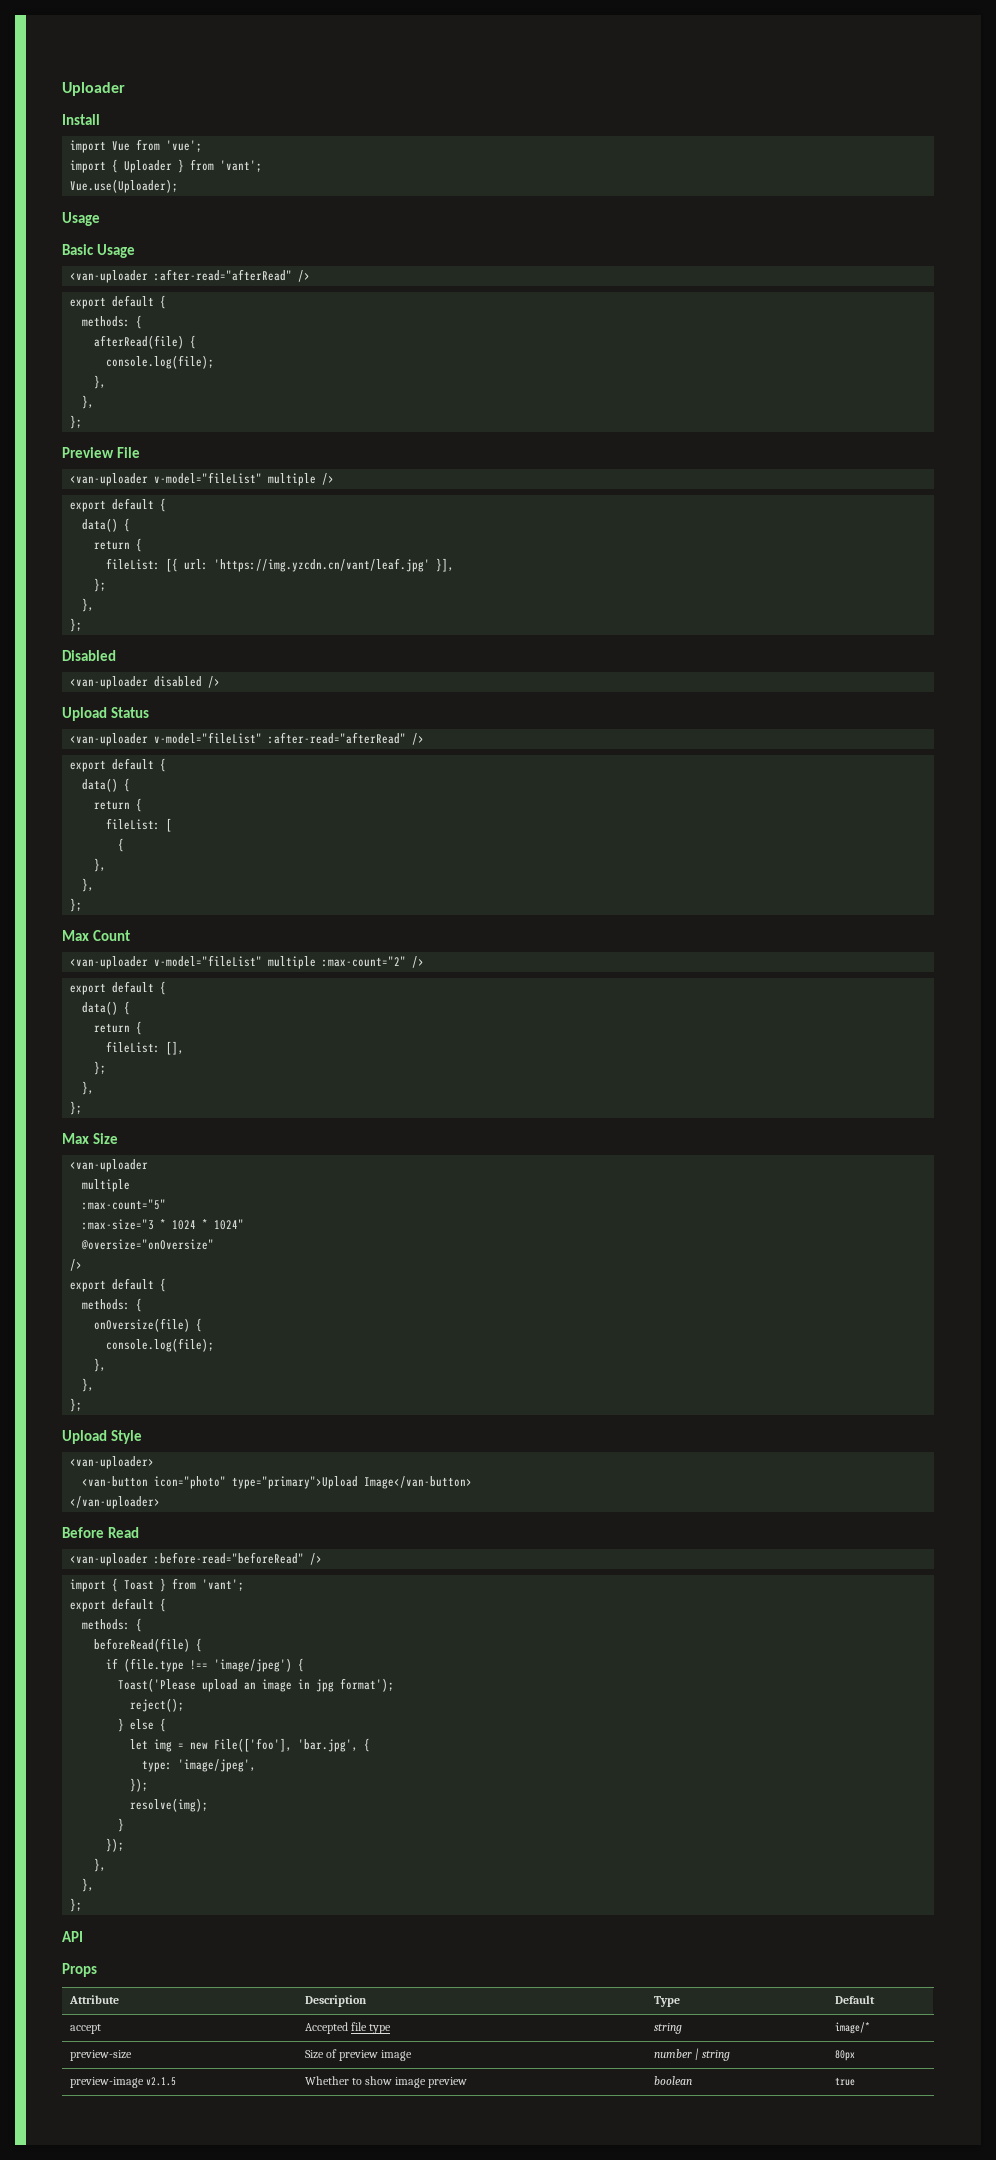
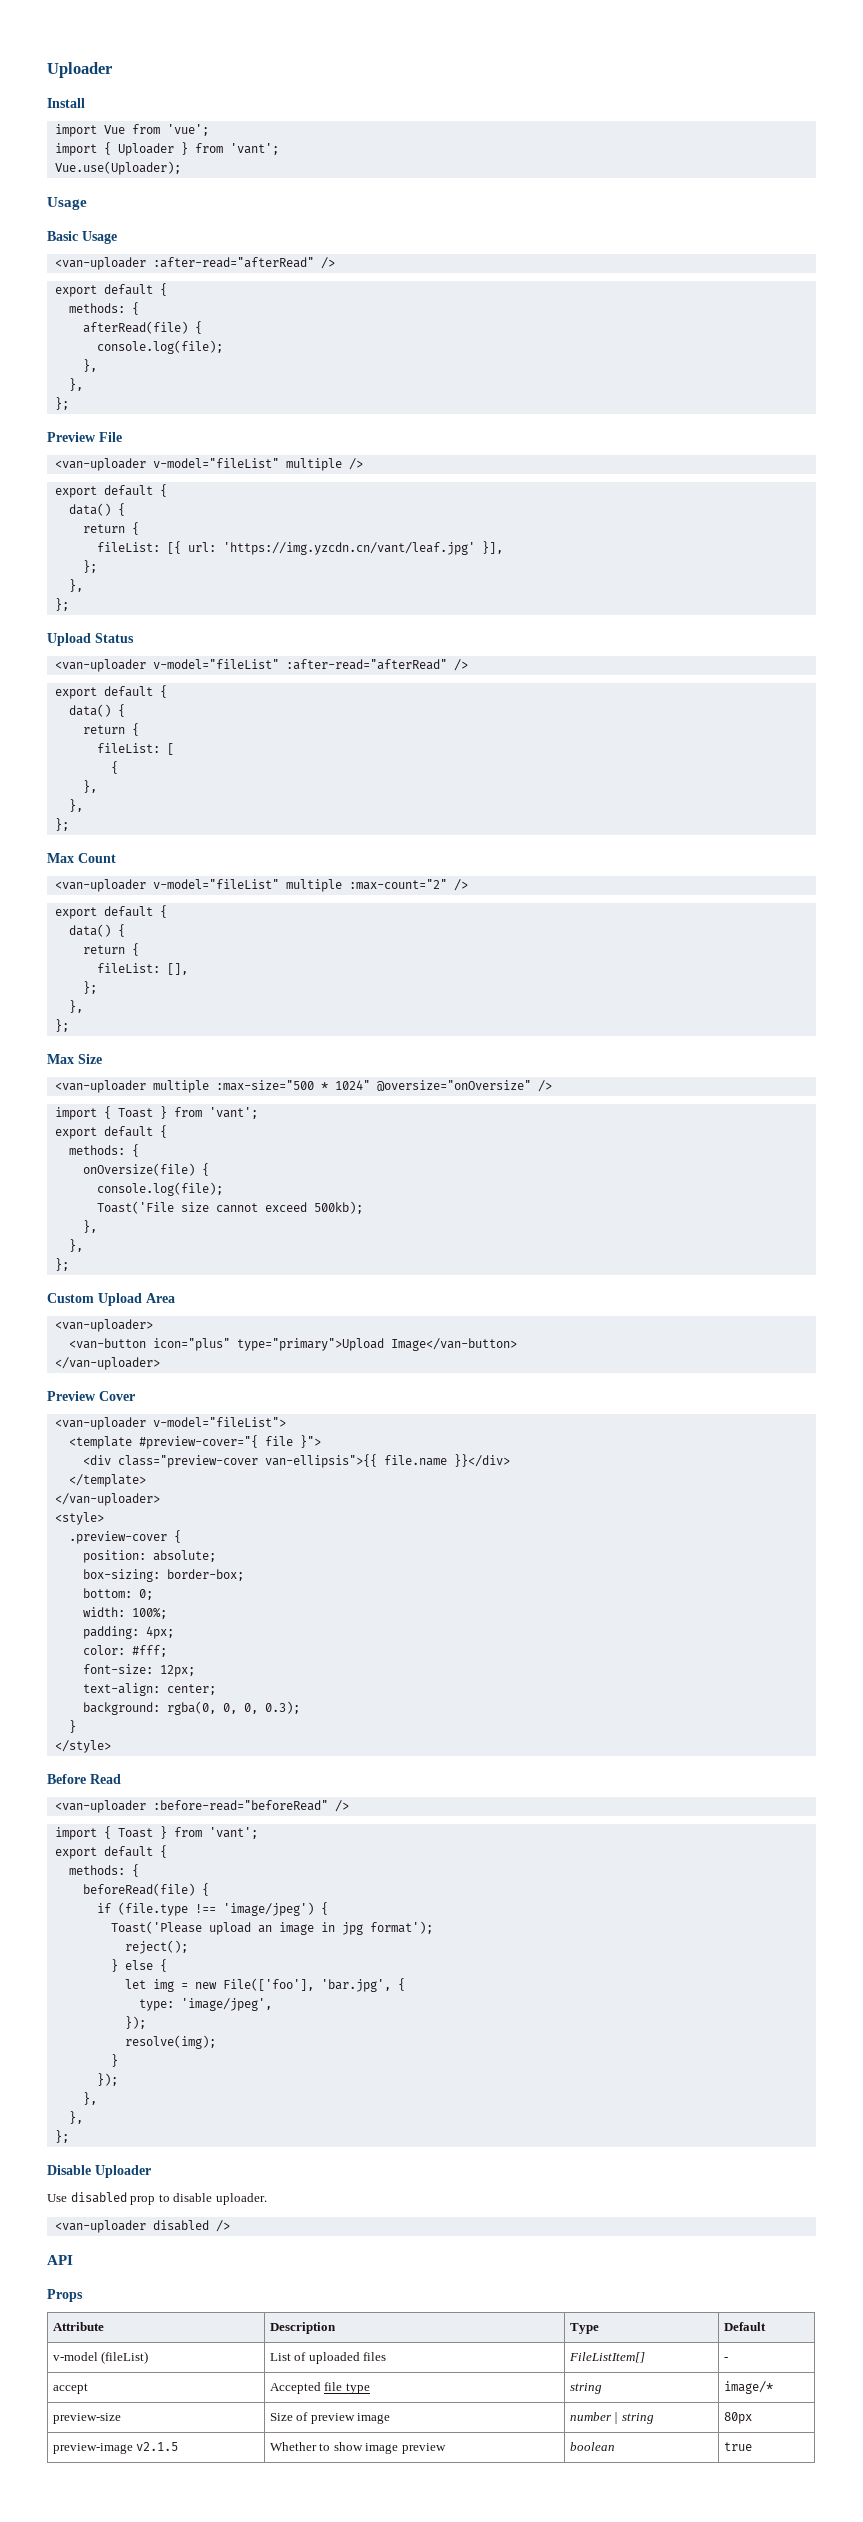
[62,650,116,661] [69,676,220,689] // Disabled // <van-uploader disabled /> -> (69, 604) none
[81,1179,130,1192] [81,1199,166,1210] [81,1219,244,1230] [80,1239,214,1250] [69,1259,82,1271] // multiple // :max-count="5" // :max-size="3 * 1024 * 1024" // @oversize="onOversize" // /> -> [152,1080,552,1093] [54,1106,258,1120] multiple :max-size="500 * 1024" @oversize="onOversize" /> // import { Toast } from 'vant';
[93,1358,106,1372] [81,1378,94,1392] [69,1398,82,1412] [62,1430,142,1444] // }, // }, // }; // Upload Style -> [96,1201,363,1214] [82,1220,97,1233] [68,1239,83,1252] [54,1258,69,1271] [47,1293,175,1306] // Toast('File size cannot exceed 500kb); // }, // }, // }; // Custom Upload Area
[153,1476,226,1489] icon="photo" -> [152,1338,230,1351] icon="plus"
(160, 1502) none -> [47,1391,135,1401] [54,1417,286,1430] [68,1435,321,1449] [82,1454,510,1468] [68,1474,146,1487] [54,1493,160,1506] [54,1512,104,1525] [68,1530,181,1544] [82,1550,216,1563] [82,1569,244,1582] [82,1588,153,1600] [82,1607,167,1619] [82,1626,174,1639] [82,1645,167,1657] [82,1664,195,1677] [82,1683,216,1696] [82,1701,300,1715] [68,1720,76,1733] [54,1740,111,1753] // Preview Cover // <van-uploader v-model="fileList"> // <template #preview-cover="{ file }"> // <div class="preview-cover van-ellipsis">{{ file.name }}</div> // </template> // </van-uploader> // <style> // .preview-cover { // position: absolute; // box-sizing: border-box; // bottom: 0; // width: 100%; // padding: 4px; // color: #fff; // font-size: 12px; // text-align: center; // background: rgba(0, 0, 0, 0.3); // } // </style>
(82, 1905) none -> [47,2165,151,2178] [47,2192,267,2205] [54,2220,230,2233] // Disable Uploader // Use disabled prop to disable uploader. // <van-uploader disabled />
(875, 1999) none -> [52,2351,149,2364] [269,2352,387,2364] [568,2352,645,2363] [723,2357,728,2361] // v-model (fileList) | List of uploaded files | FileListItem[] | -

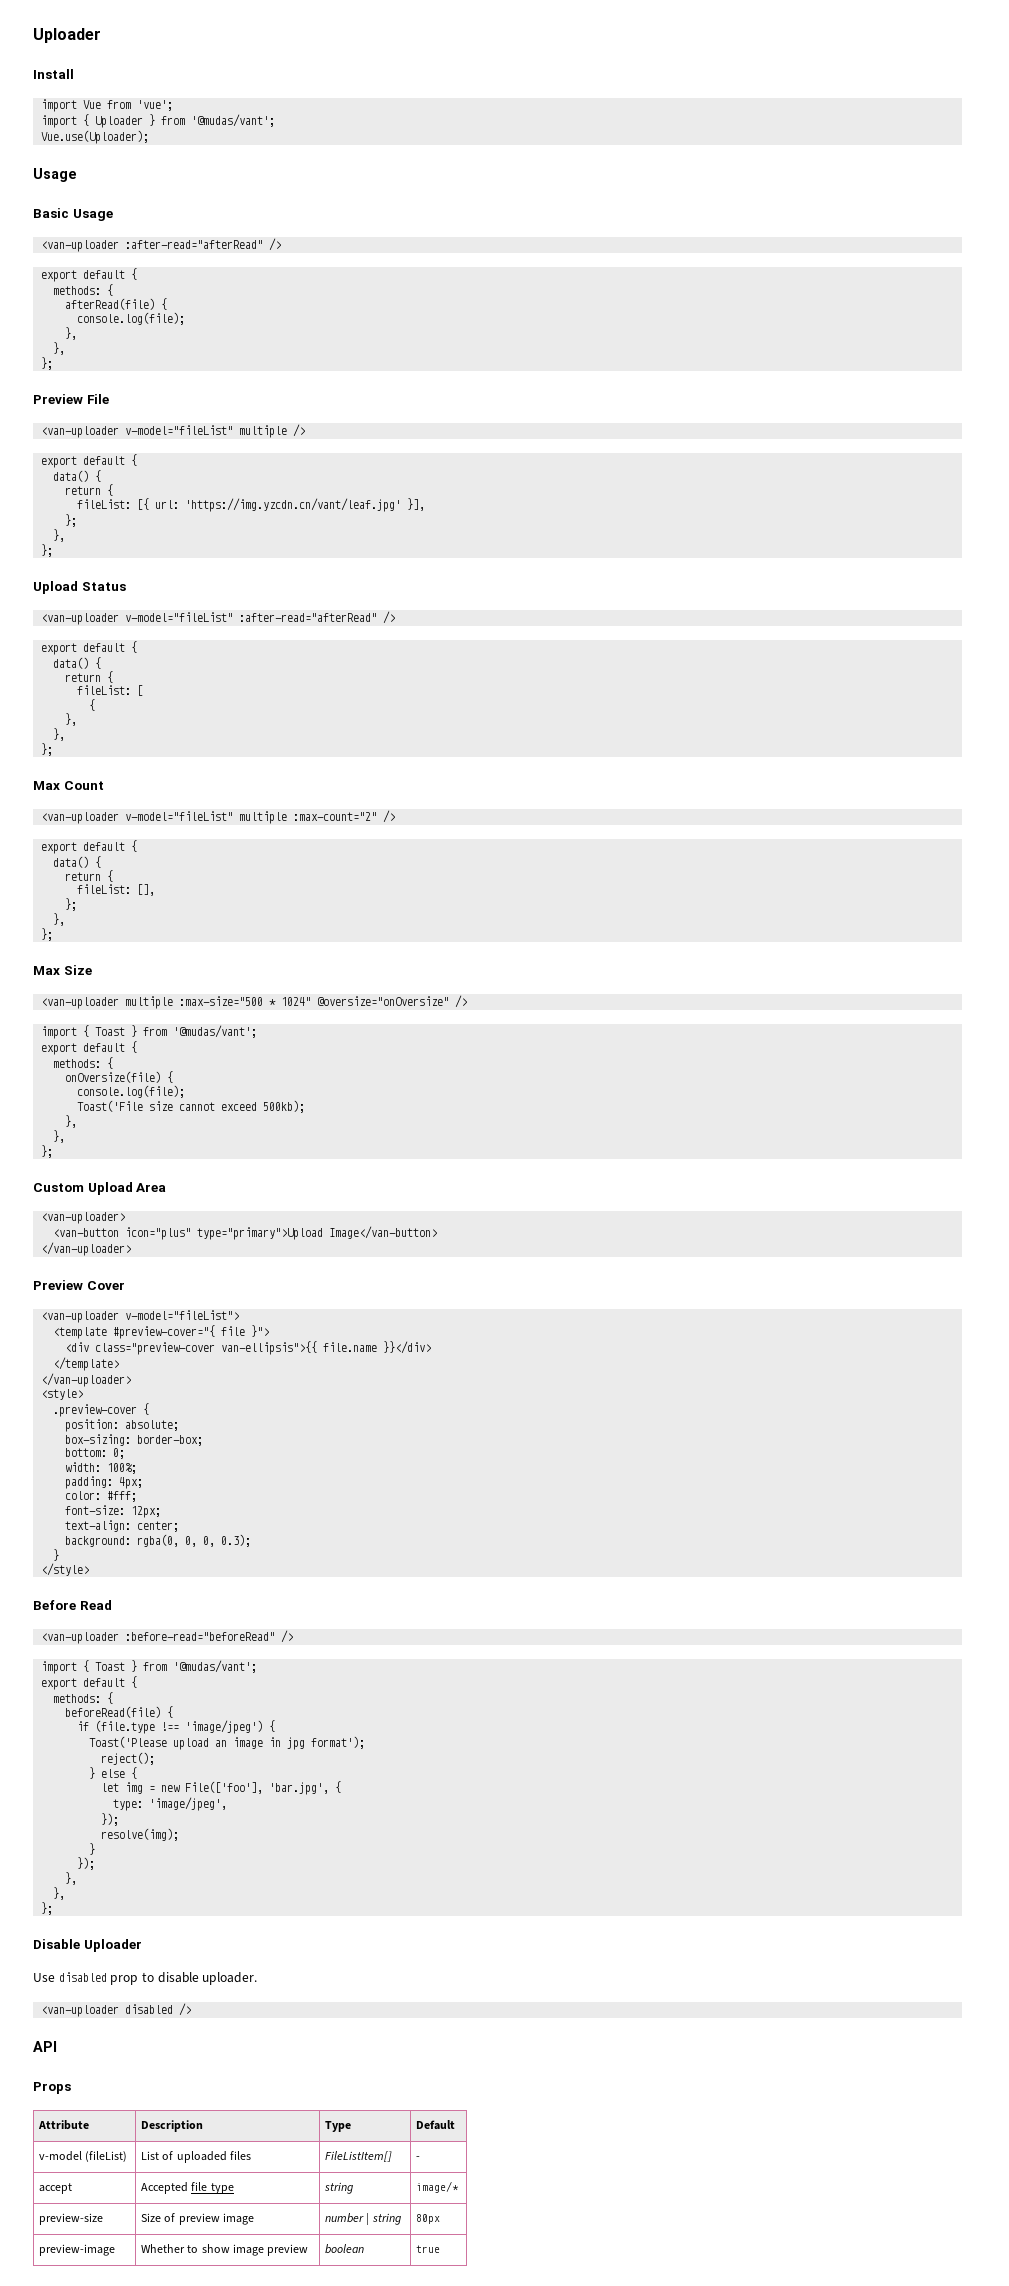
[229,143,279,155] 'vant'; -> [191,114,276,127] '@mudas/vant';
[208,1107,258,1119] 'vant'; -> [173,1025,258,1038] '@mudas/vant';
[208,1827,258,1839] 'vant'; -> [173,1660,258,1673] '@mudas/vant';
[136,2442,179,2451] v2.1.5 -> (116, 2250) none

